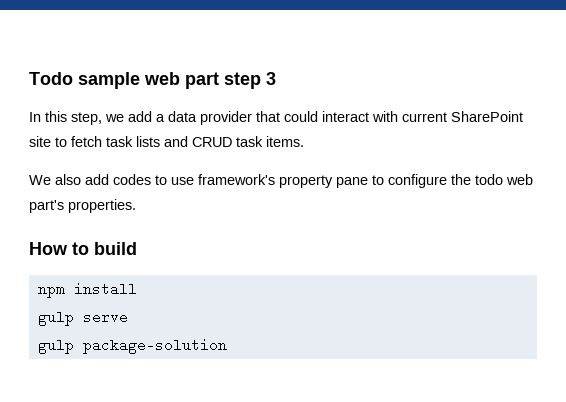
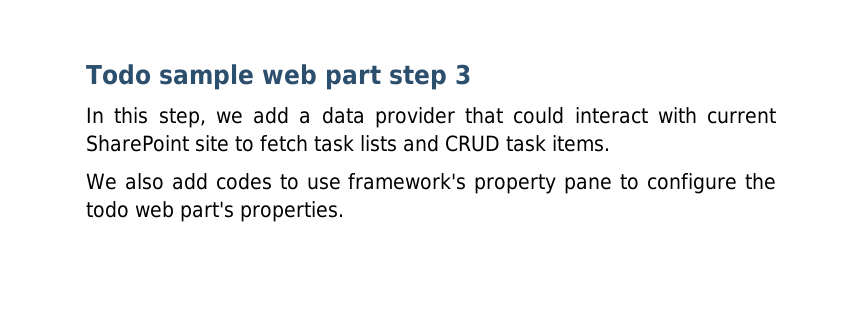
[29,242,137,255] [37,282,137,298] [37,310,128,326] [37,338,227,354] // How to build // npm install // gulp serve // gulp package-solution -> (344, 211) none

